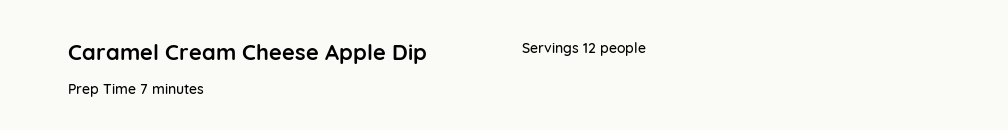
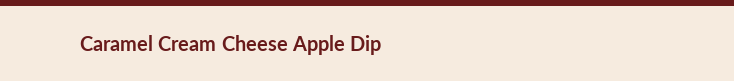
[68,83,204,97] [522,42,646,56] // Prep Time 7 minutes // Servings 12 people -> (382, 45) none

